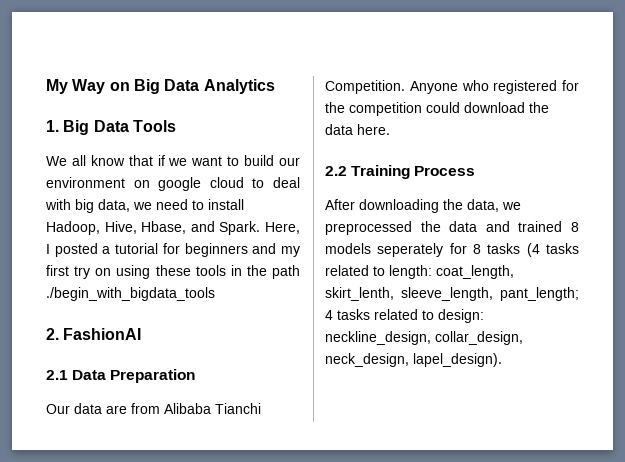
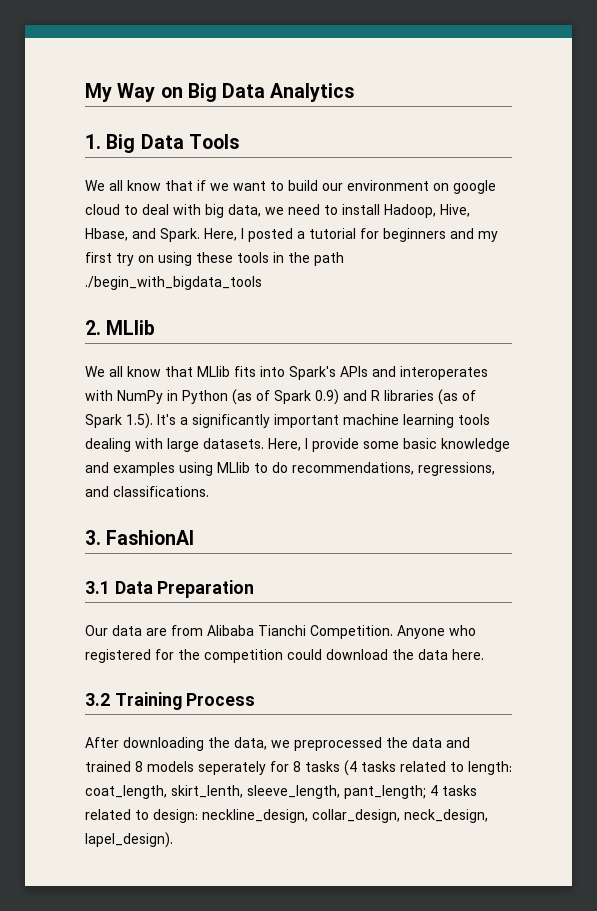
(59, 334) none -> [106,320,156,335] [85,366,488,380] [85,389,476,405] [85,413,490,429] [85,438,510,452] [85,462,495,476] [85,486,209,497] [85,530,101,545] MLlib // We all know that MLlib fits into Spark's APIs and interoperates with NumPy in Python (as of Spark 0.9) and R libraries (as of Spark 1.5). It's a significantly important machine learning tools dealing with large datasets. Here, I provide some basic knowledge and examples using MLlib to do recommendations, regressions, and classifications. // 3.
[46,370,68,380] 2.1 -> [85,581,110,594] 3.1
[325,166,347,176] 2.2 -> [85,693,110,706] 3.2

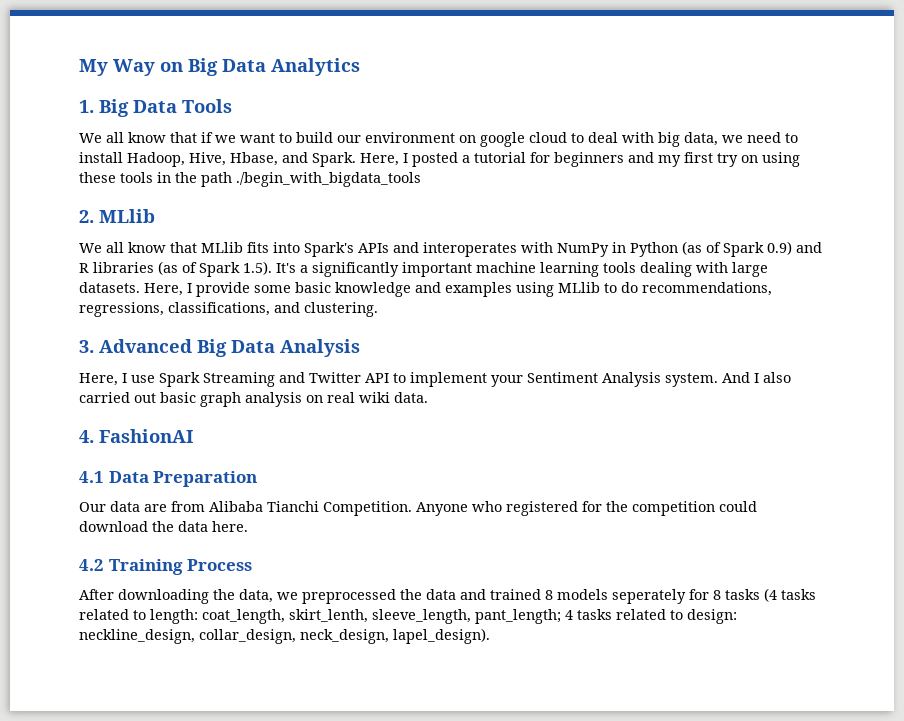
[85,486,209,497] [85,530,101,545] and classifications. // 3. -> [168,302,378,317] [79,339,360,357] [79,372,791,387] [79,392,428,407] [79,430,94,443] classifications, and clustering. // 3. Advanced Big Data Analysis // Here, I use Spark Streaming and Twitter API to implement your Sentiment Analysis system. And I also carried out basic graph analysis on real wiki data. // 4.
[85,581,110,594] 3.1 -> [79,471,104,483] 4.1
[85,693,110,706] 3.2 -> [79,559,104,571] 4.2

